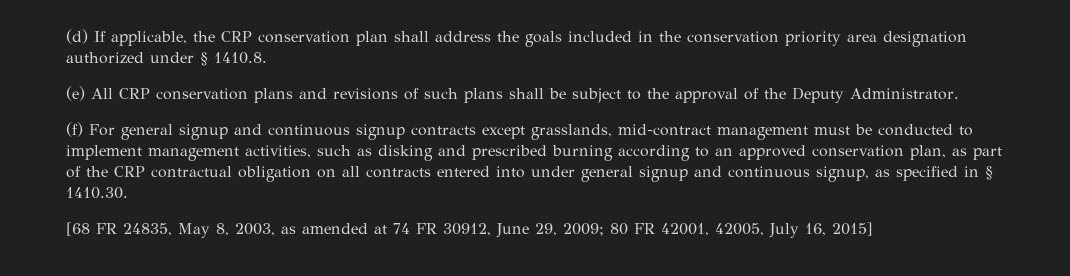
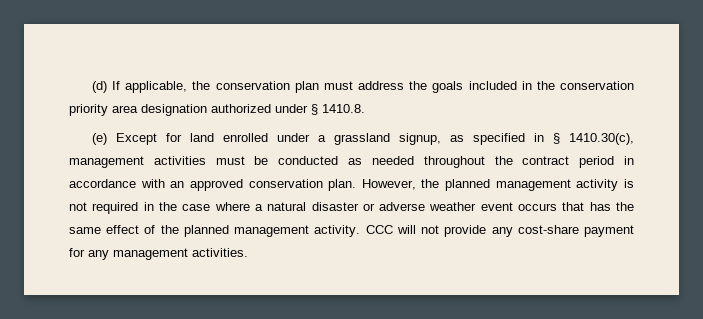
[221,31,252,42] CRP -> (211, 85) none
[394,31,429,42] shall -> [323,81,353,90] must
[91,87,959,103] [66,122,974,140] [66,145,1002,161] [66,166,810,182] All CRP conservation plans and revisions of such plans shall be subject to the approval of the Deputy Administrator. // (f) For general signup and continuous signup contracts except grasslands, mid-contract management must be conducted to implement management activities, such as disking and prescribed burning according to an approved conservation plan, as part of the CRP contractual obligation on all contracts entered into under general signup and continuous -> [115,133,390,145] Except for land enrolled under a grassland
[66,187,128,199] [66,222,873,238] 1410.30. // [68 FR 24835, May 8, 2003, as amended at 74 FR 30912, June 29, 2009; 80 FR 42001, 42005, July 16, 2015] -> [569,133,634,145] [69,156,634,168] [69,179,634,191] [69,202,634,214] [69,225,634,237] [69,248,248,260] 1410.30(c), management activities must be conducted as needed throughout the contract period in accordance with an approved conservation plan. However, the planned management activity is not required in the case where a natural disaster or adverse weather event occurs that has the same effect of the planned management activity. CCC will not provide any cost-share payment for any management activities.

